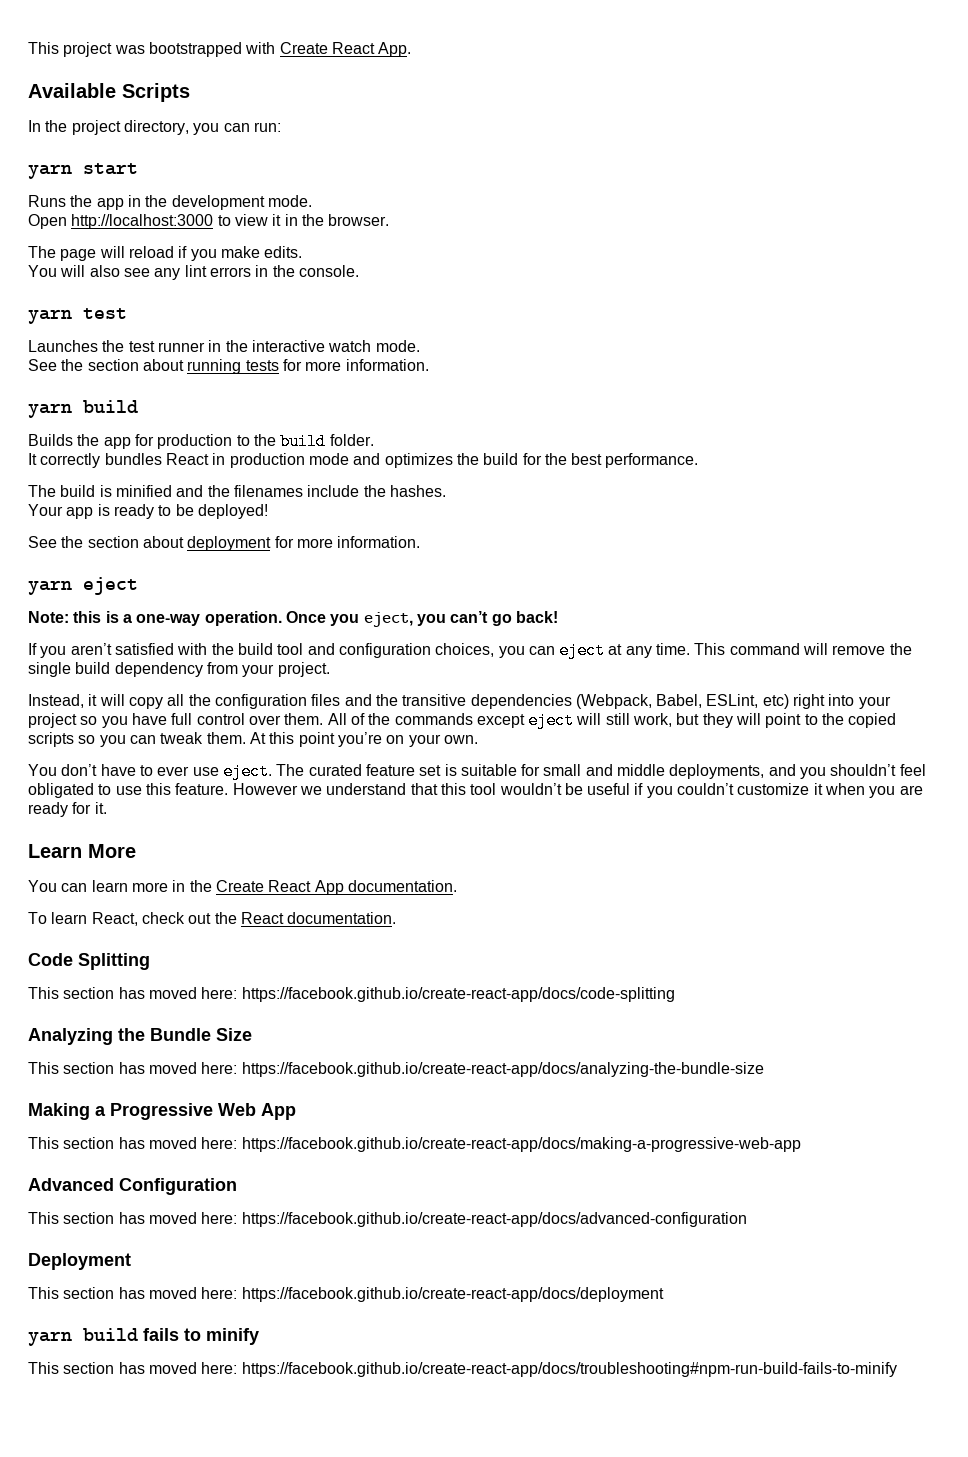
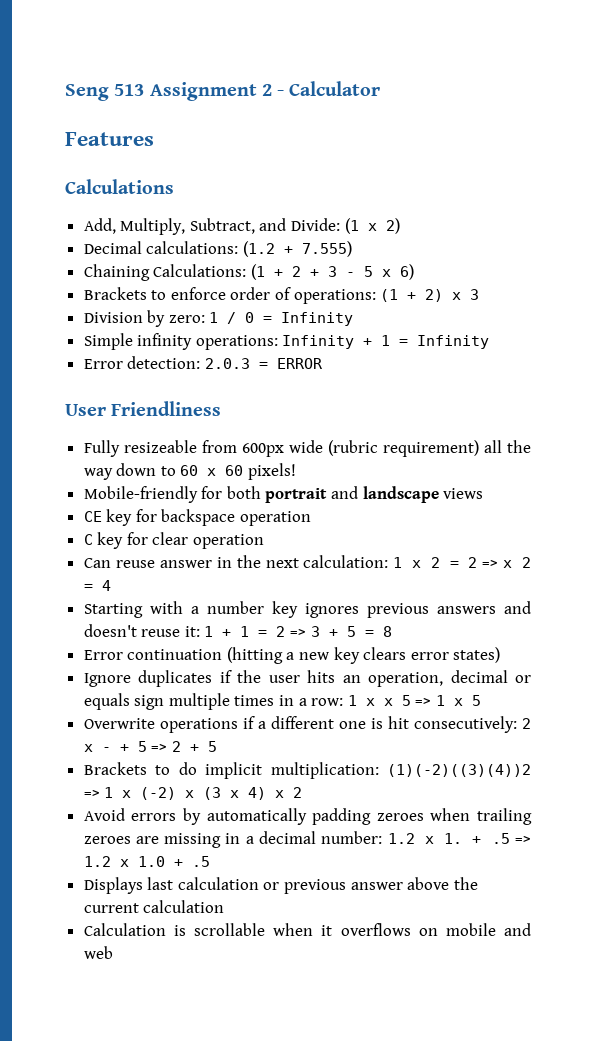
[28,42,412,57] [28,83,190,102] [28,120,281,135] [28,163,138,179] [28,195,312,210] [28,214,390,229] [28,246,303,261] [28,265,359,280] [28,308,127,324] [28,340,420,352] [28,359,429,374] [28,400,138,418] [28,433,374,450] [28,453,699,468] [28,485,446,497] [28,504,268,519] [28,536,421,551] [28,577,138,595] [28,611,558,627] [28,642,912,659] [28,662,330,677] [28,694,891,709] [28,712,897,729] [28,732,478,747] [28,763,926,780] [28,783,923,798] [28,802,107,817] [28,844,136,858] [28,880,457,895] [28,912,397,926] [28,953,150,970] [28,987,675,1002] [28,1028,252,1045] [28,1062,764,1077] [28,1103,296,1120] [28,1137,801,1152] [28,1178,237,1195] [28,1212,747,1227] [28,1253,131,1270] [28,1287,664,1302] [28,1328,259,1346] [28,1362,897,1377] This project was bootstrapped with Create React App. // Available Scripts // In the project directory, you can run: // yarn start // Runs the app in the development mode. // Open http://localhost:3000 to view it in the browser. // The page will reload if you make edits. // You will also see any lint errors in the console. // yarn test // Launches the test runner in the interactive watch mode. // See the section about running tests for more information. // yarn build // Builds the app for production to the build folder. // It correctly bundles React in production mode and optimizes the build for the best performance. // The build is minified and the filenames include the hashes. // Your app is ready to be deployed! // See the section about deployment for more information. // yarn eject // Note: this is a one-way operation. Once you eject, you can’t go back! // If you aren’t satisfied with the build tool and configuration choices, you can eject at any time. This command will remove the single build dependency from your project. // Instead, it will copy all the configuration files and the transitive dependencies (Webpack, Babel, ESLint, etc) right into your project so you have full control over them. All of the commands except eject will still work, but they will point to the copied scripts so you can tweak them. At this point you’re on your own. // You don’t have to ever use eject. The curated feature set is suitable for small and middle deployments, and you shouldn’t feel obligated to use this feature. However we understand that this tool wouldn’t be useful if you couldn’t customize it when you are ready for it. // Learn More // You can learn more in the Create React App documentation. // To learn React, check out the React documentation. // Code Splitting // This section has moved here: https://facebook.github.io/create-react-app/docs/code-splitting // Analyzing the Bundle Size // This section has moved here: https://facebook.github.io/create-react-app/docs/analyzing-the-bundle-size // Making a Progressive Web App // This section has moved here: https://facebook.github.io/create-react-app/docs/making-a-progressive-web-app // Advanced Configuration // This section has moved here: https://facebook.github.io/create-react-app/docs/advanced-configuration // Deployment // This section has moved here: https://facebook.github.io/create-react-app/docs/deployment // yarn build fails to minify // This section has moved here: https://facebook.github.io/create-react-app/docs/troubleshooting#npm-run-build-fails-to-minify -> [65,81,381,101] [65,132,154,146] [65,179,174,194] [83,218,400,235] [83,241,352,257] [83,264,414,281] [83,287,480,304] [83,310,354,327] [83,333,490,350] [83,356,323,369] [65,401,222,416] [83,440,532,457] [83,463,297,480] [83,486,484,503] [83,509,312,526] [83,532,265,549] [83,555,531,568] [83,580,111,591] [83,601,531,618] [83,624,392,637] [83,647,501,664] [83,670,531,687] [83,693,482,710] [83,716,532,733] [83,741,217,752] [83,762,531,779] [83,787,303,800] [83,808,532,825] [83,831,531,848] [83,856,210,867] [83,877,478,894] [83,900,225,913] [83,923,532,936] [83,946,113,959] Seng 513 Assignment 2 - Calculator // Features // Calculations // Add, Multiply, Subtract, and Divide: (1 x 2) // Decimal calculations: (1.2 + 7.555) // Chaining Calculations: (1 + 2 + 3 - 5 x 6) // Brackets to enforce order of operations: (1 + 2) x 3 // Division by zero: 1 / 0 = Infinity // Simple infinity operations: Infinity + 1 = Infinity // Error detection: 2.0.3 = ERROR // User Friendliness // Fully resizeable from 600px wide (rubric requirement) all the way down to 60 x 60 pixels! // Mobile-friendly for both portrait and landscape views // CE key for backspace operation // C key for clear operation // Can reuse answer in the next calculation: 1 x 2 = 2 => x 2 = 4 // Starting with a number key ignores previous answers and doesn't reuse it: 1 + 1 = 2 => 3 + 5 = 8 // Error continuation (hitting a new key clears error states) // Ignore duplicates if the user hits an operation, decimal or equals sign multiple times in a row: 1 x x 5 => 1 x 5 // Overwrite operations if a different one is hit consecutively: 2 x - + 5 => 2 + 5 // Brackets to do implicit multiplication: (1)(-2)((3)(4))2 => 1 x (-2) x (3 x 4) x 2 // Avoid errors by automatically padding zeroes when trailing zeroes are missing in a decimal number: 1.2 x 1. + .5 => 1.2 x 1.0 + .5 // Displays last calculation or previous answer above the current calculation // Calculation is scrollable when it overflows on mobile and web

